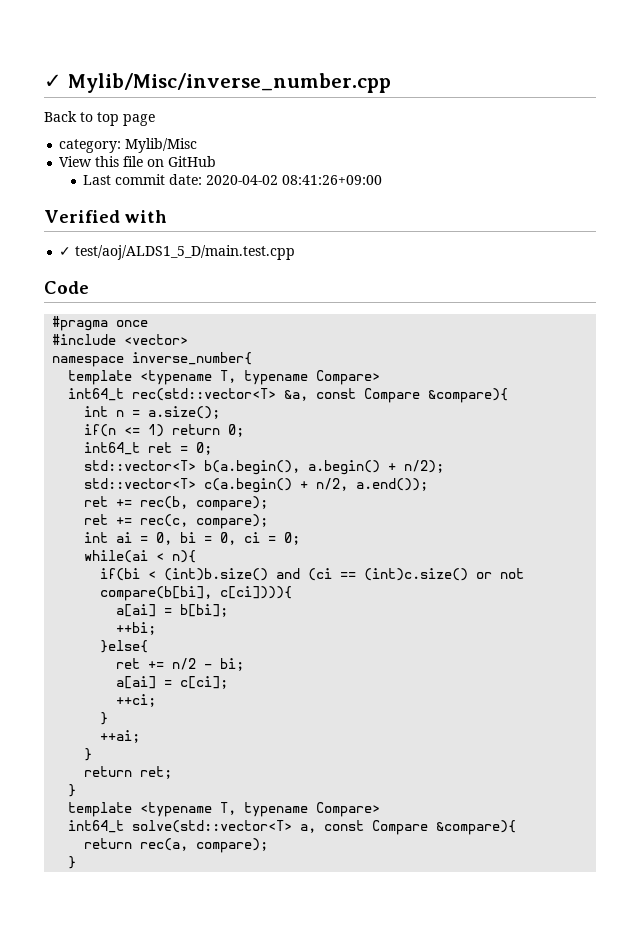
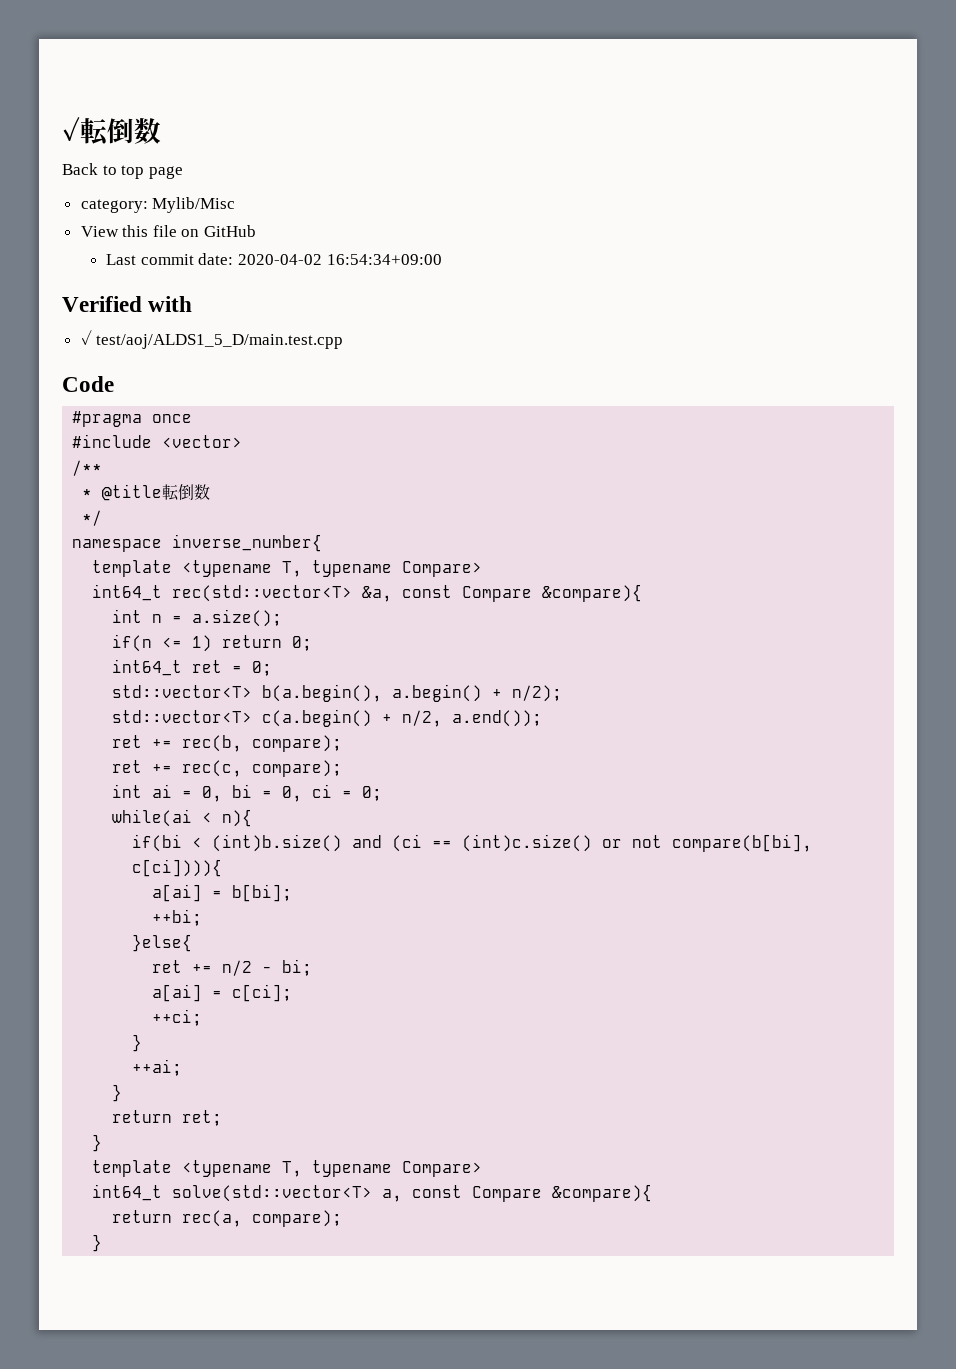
[44,73,391,93] ✓ Mylib/Misc/inverse_number.cpp -> [62,117,161,146] ✓転倒数
[282,175,383,185] 08:41:26+09:00 -> [326,254,442,265] 16:54:34+09:00
(189, 339) none -> [72,460,103,476] [82,484,211,501] [82,510,103,526] // /** // * @title転倒数 // */

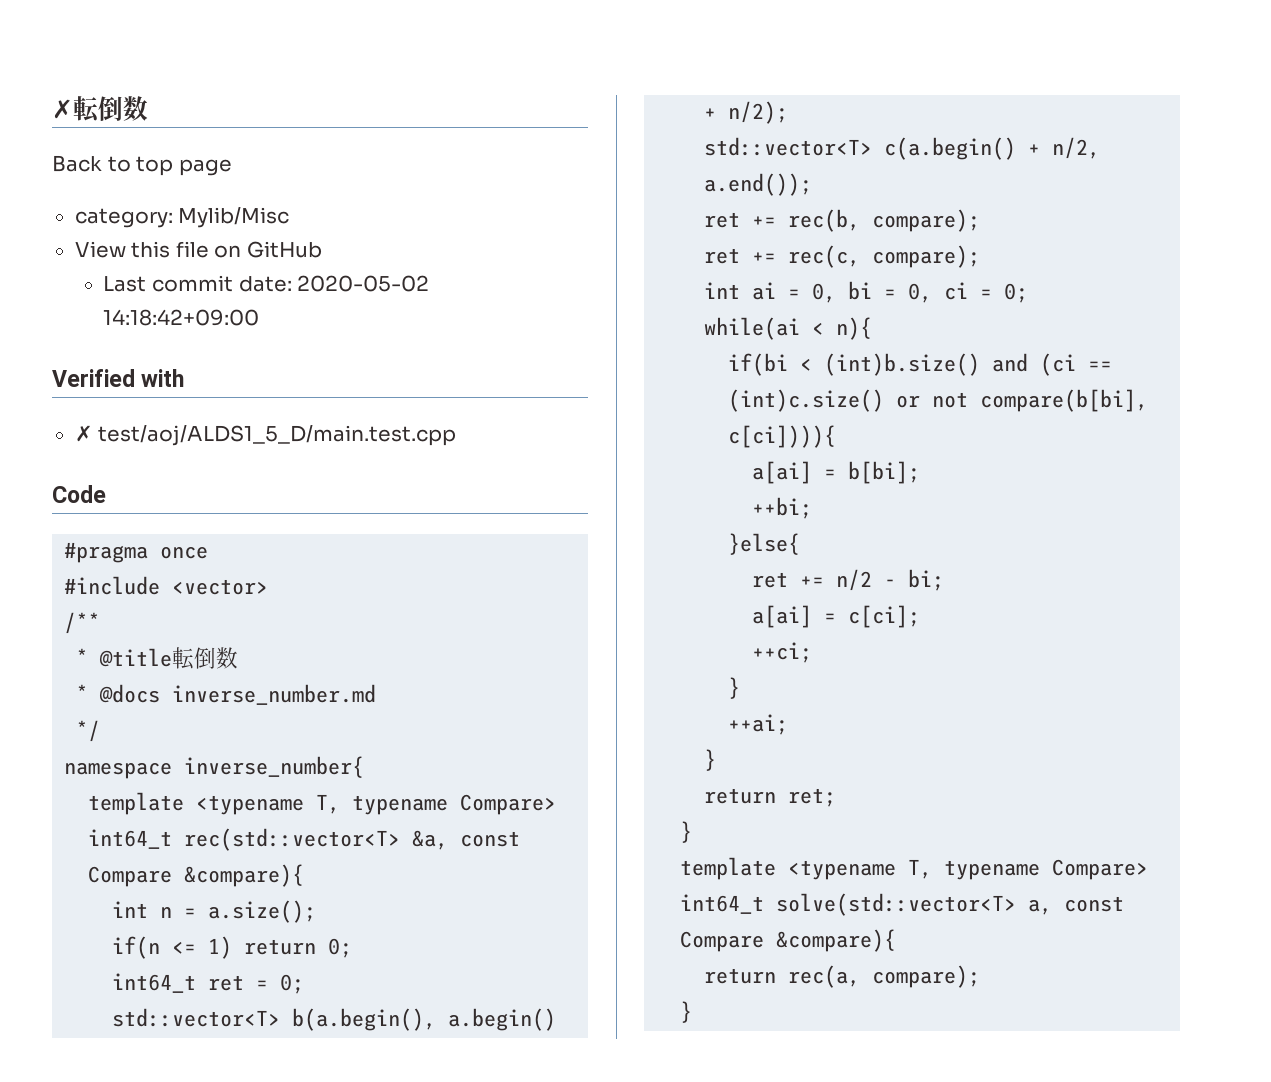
[62,117,80,141] ✓ -> [52,99,73,119] ✗
[238,254,442,265] 2020-04-02 16:54:34+09:00 -> [297,275,430,292] [103,309,260,326] 2020-05-02 14:18:42+09:00
[80,330,92,345] ✓ -> [74,425,93,442] ✗
(211, 492) none -> [76,684,377,705] // * @docs inverse_number.md

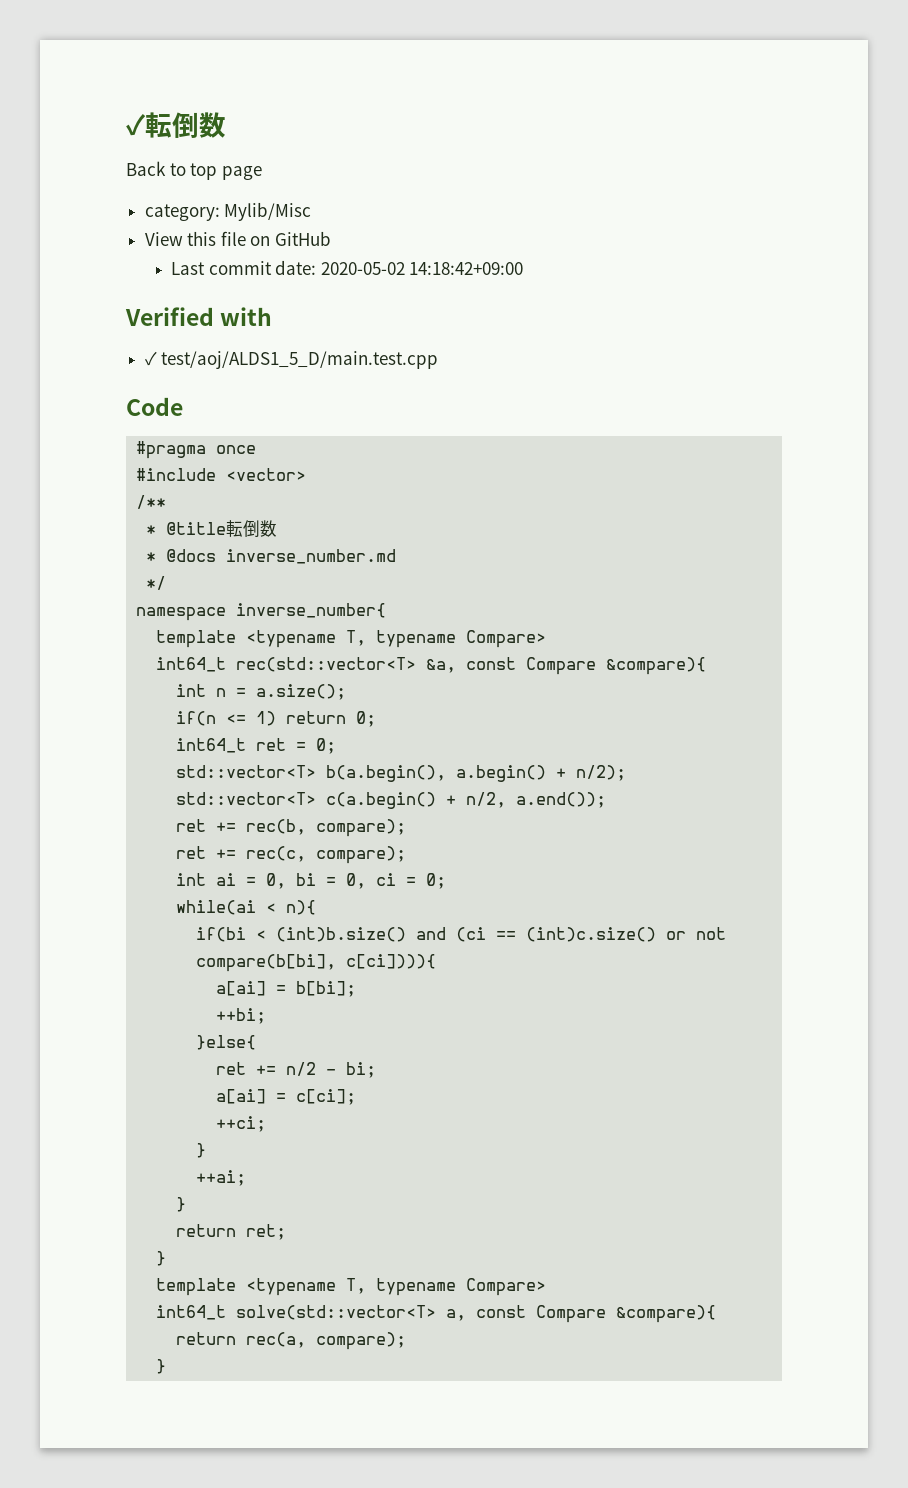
[52,99,73,119] ✗ -> [126,114,146,136] ✓
[74,425,93,442] ✗ -> [144,351,157,366] ✓

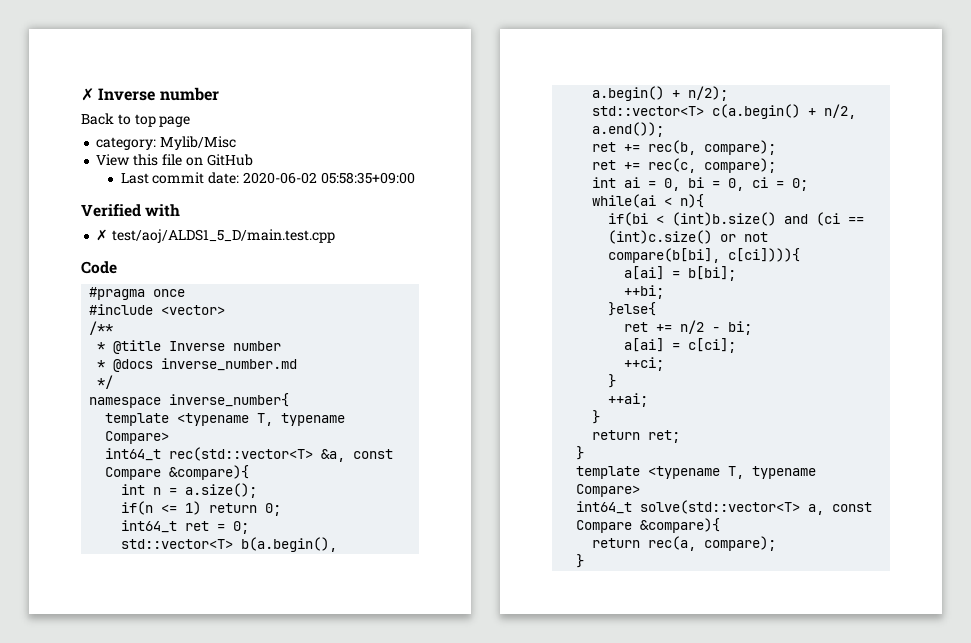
[126,112,226,138] ✓転倒数 -> [81,87,219,101] ✗ Inverse number
[320,262,524,275] 2020-05-02 14:18:42+09:00 -> [243,172,415,184] 2020-06-02 05:58:35+09:00
[144,351,157,366] ✓ -> [96,229,109,241] ✗
[226,520,278,537] 転倒数 -> [169,341,282,351] Inverse number

